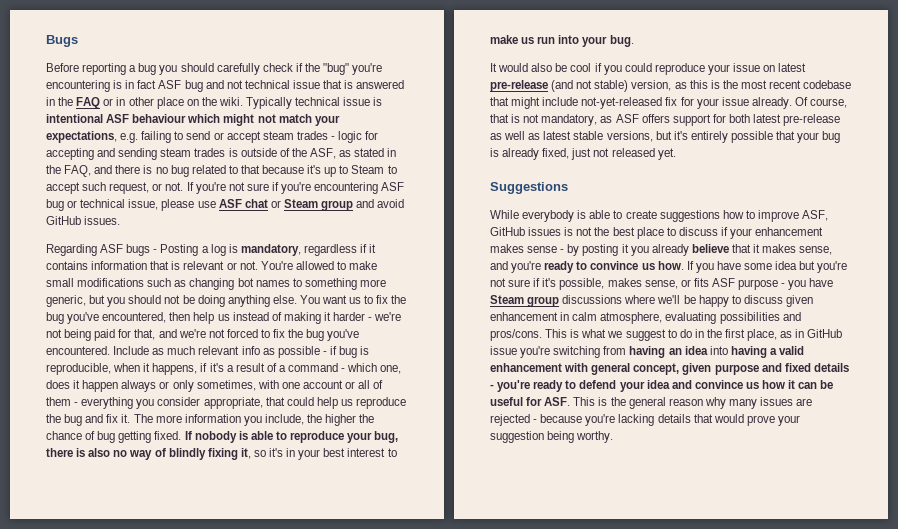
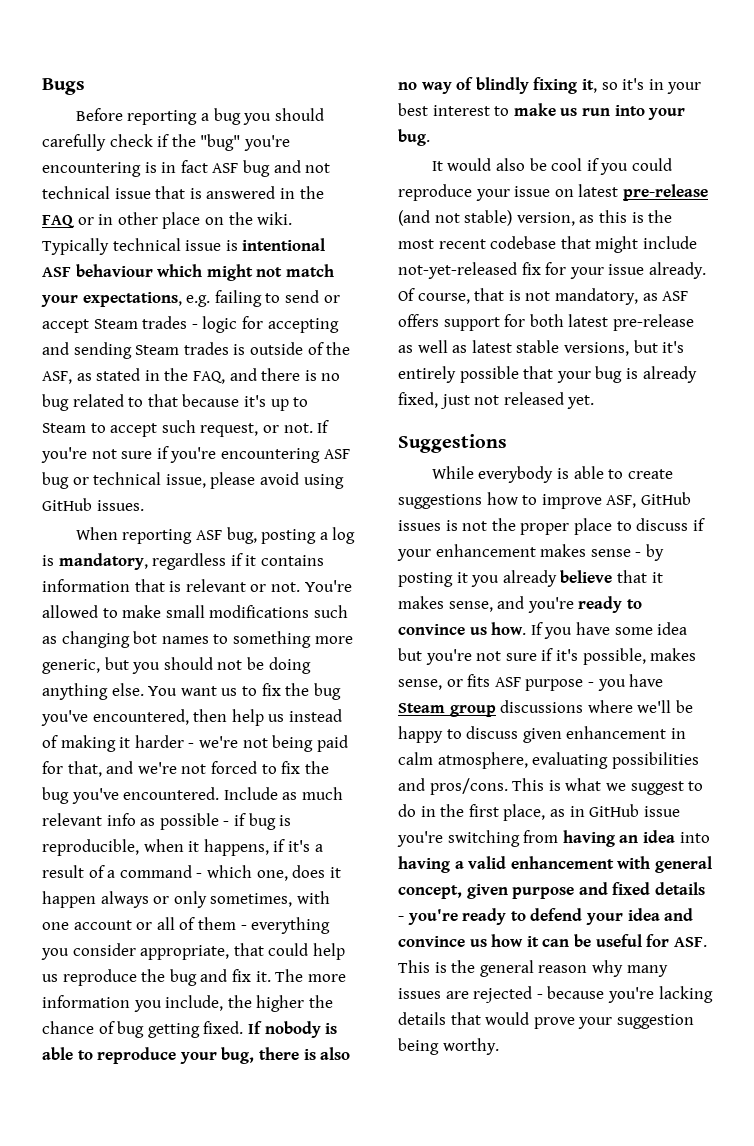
[262,131,294,140] steam -> [93,319,138,329] Steam
[160,148,192,157] steam -> [135,345,180,355] Steam
[197,199,405,211] [46,216,121,225] [46,244,199,256] use ASF chat or Steam group and avoid GitHub issues. // Regarding ASF bugs - Posting -> [259,472,344,489] [42,498,144,511] [75,527,317,544] avoid using GitHub issues. // When reporting ASF bug, posting
[612,227,635,236] best -> [520,523,570,535] proper

